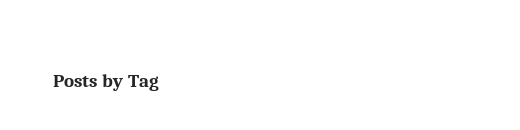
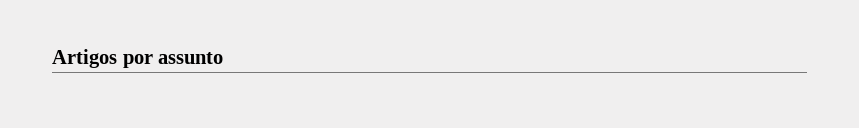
[53,74,160,91] Posts by Tag -> [52,49,224,68] Artigos por assunto

